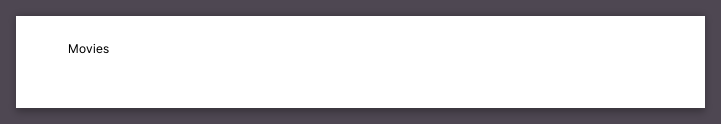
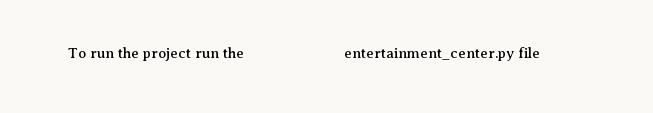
[68,43,109,54] Movies -> [68,47,540,61] To run the project run the entertainment_center.py file

